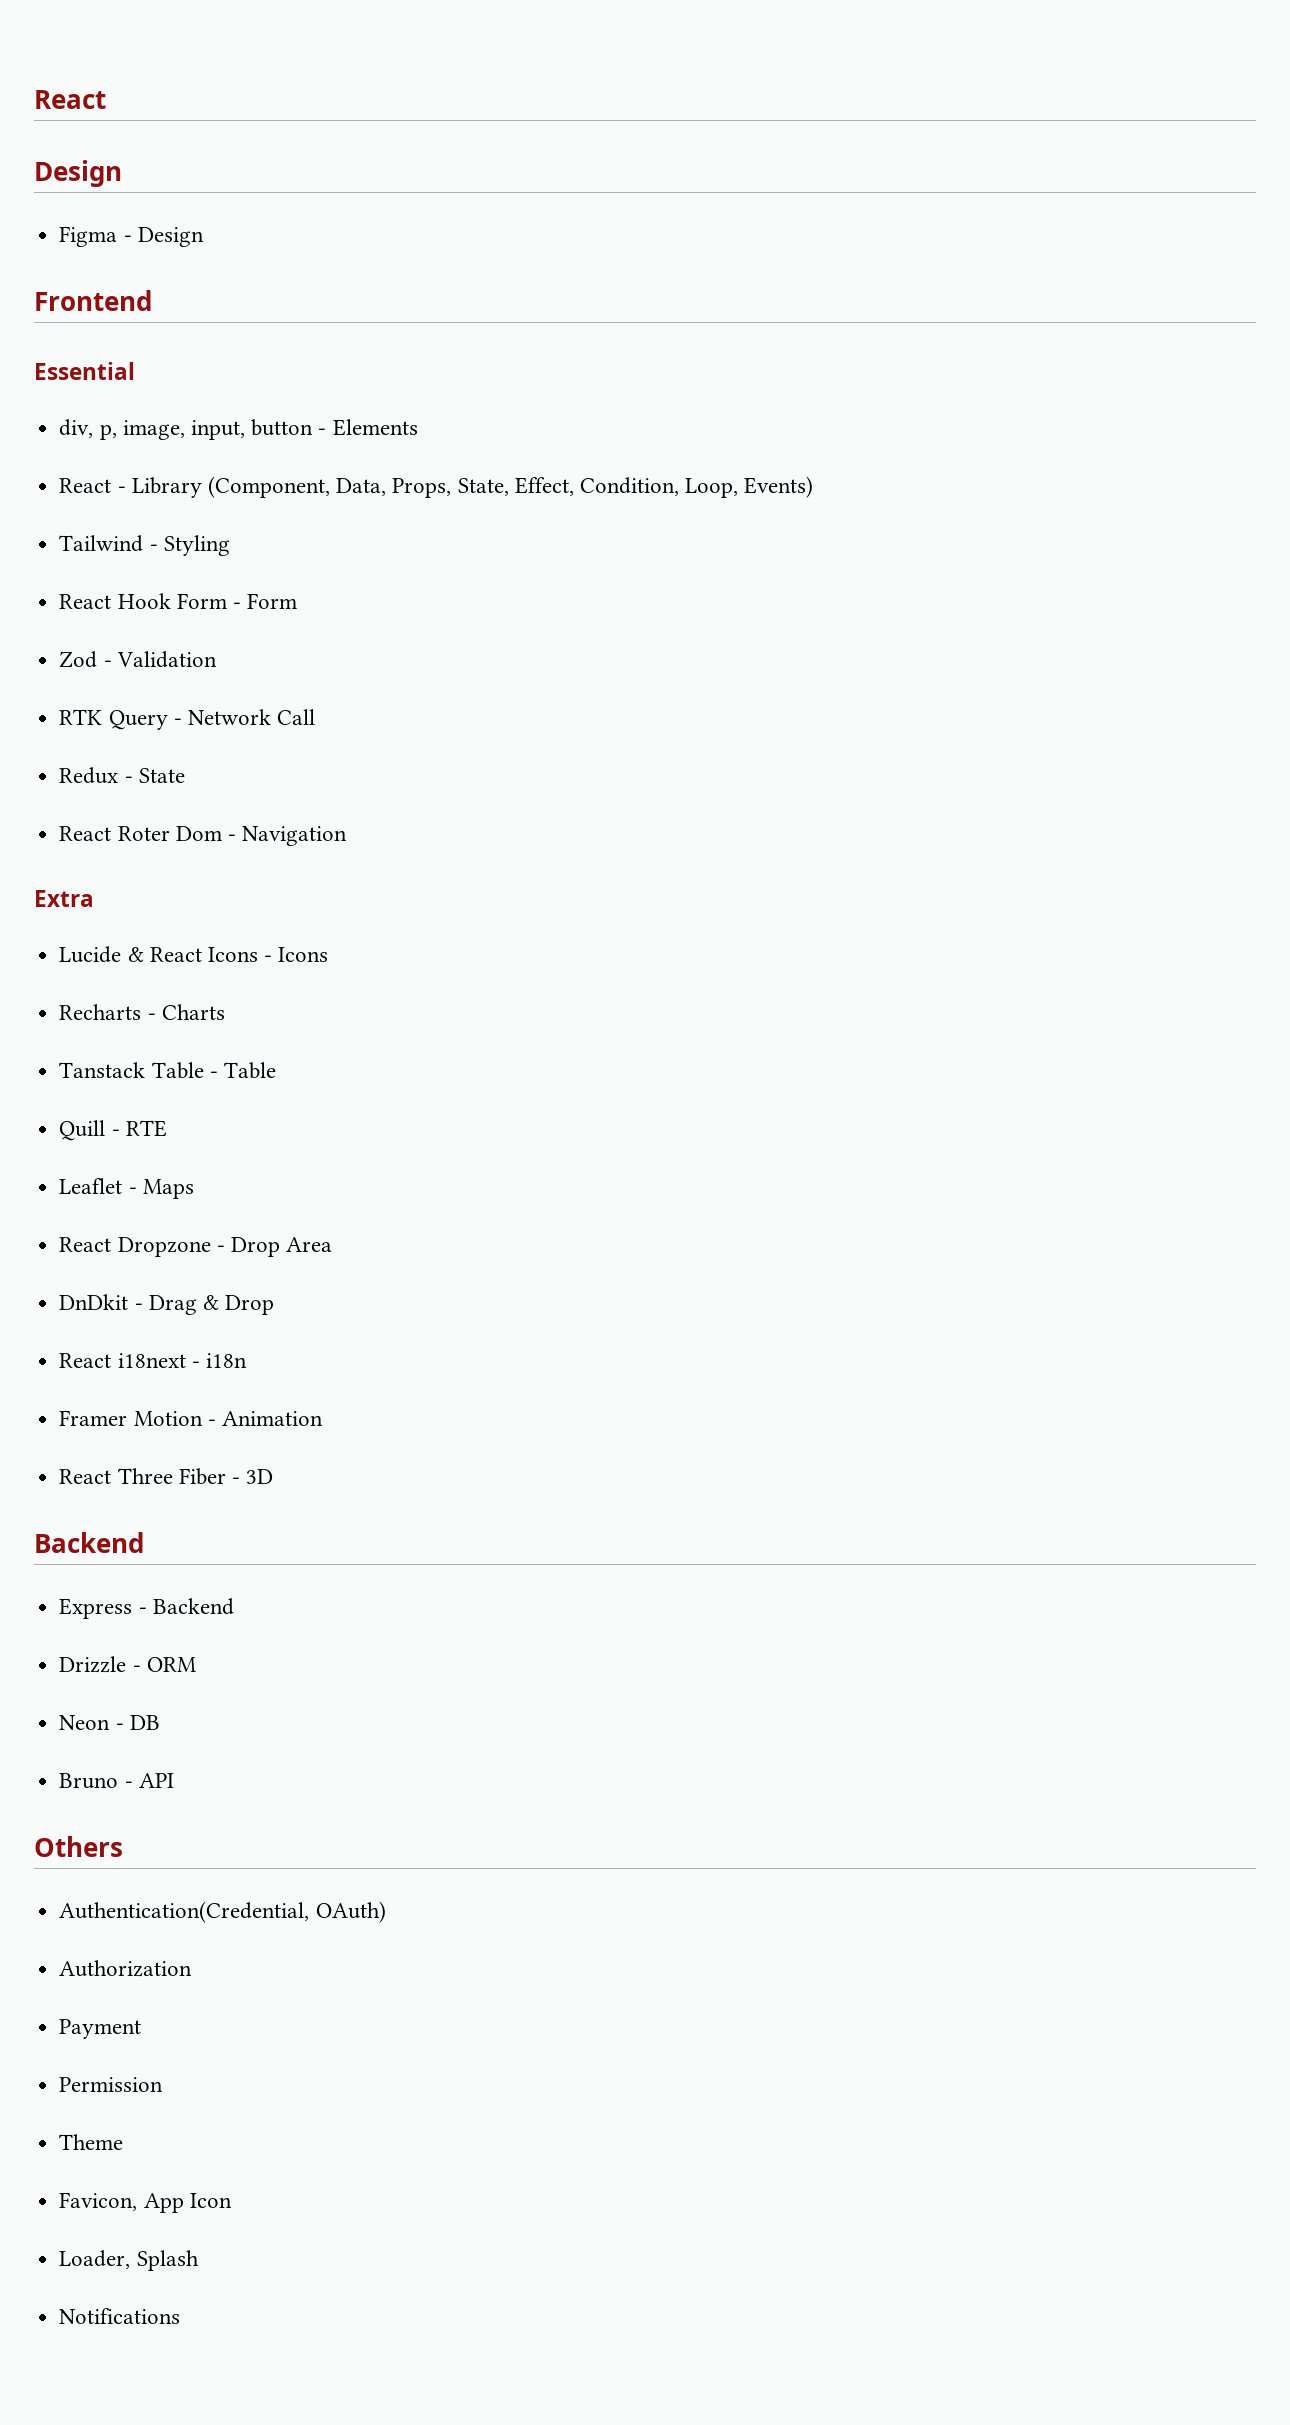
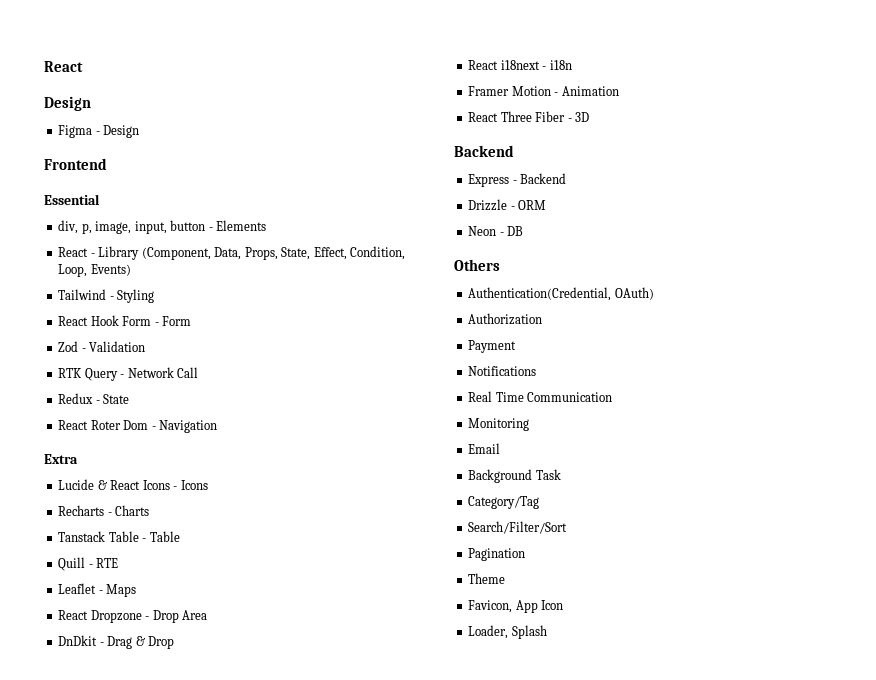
[59,1773,174,1789] // Bruno - API -> (524, 231) none
[59,2077,164,2092] Permission -> [468,366,537,376] [468,391,613,402] [468,418,530,431] [468,443,501,454] [468,469,561,483] [468,496,540,509] [468,521,568,534] [468,548,526,561] Notifications // Real Time Communication // Monitoring // Email // Background Task // Category/Tag // Search/Filter/Sort // Pagination
[59,2308,181,2324] // Notifications -> (547, 632) none

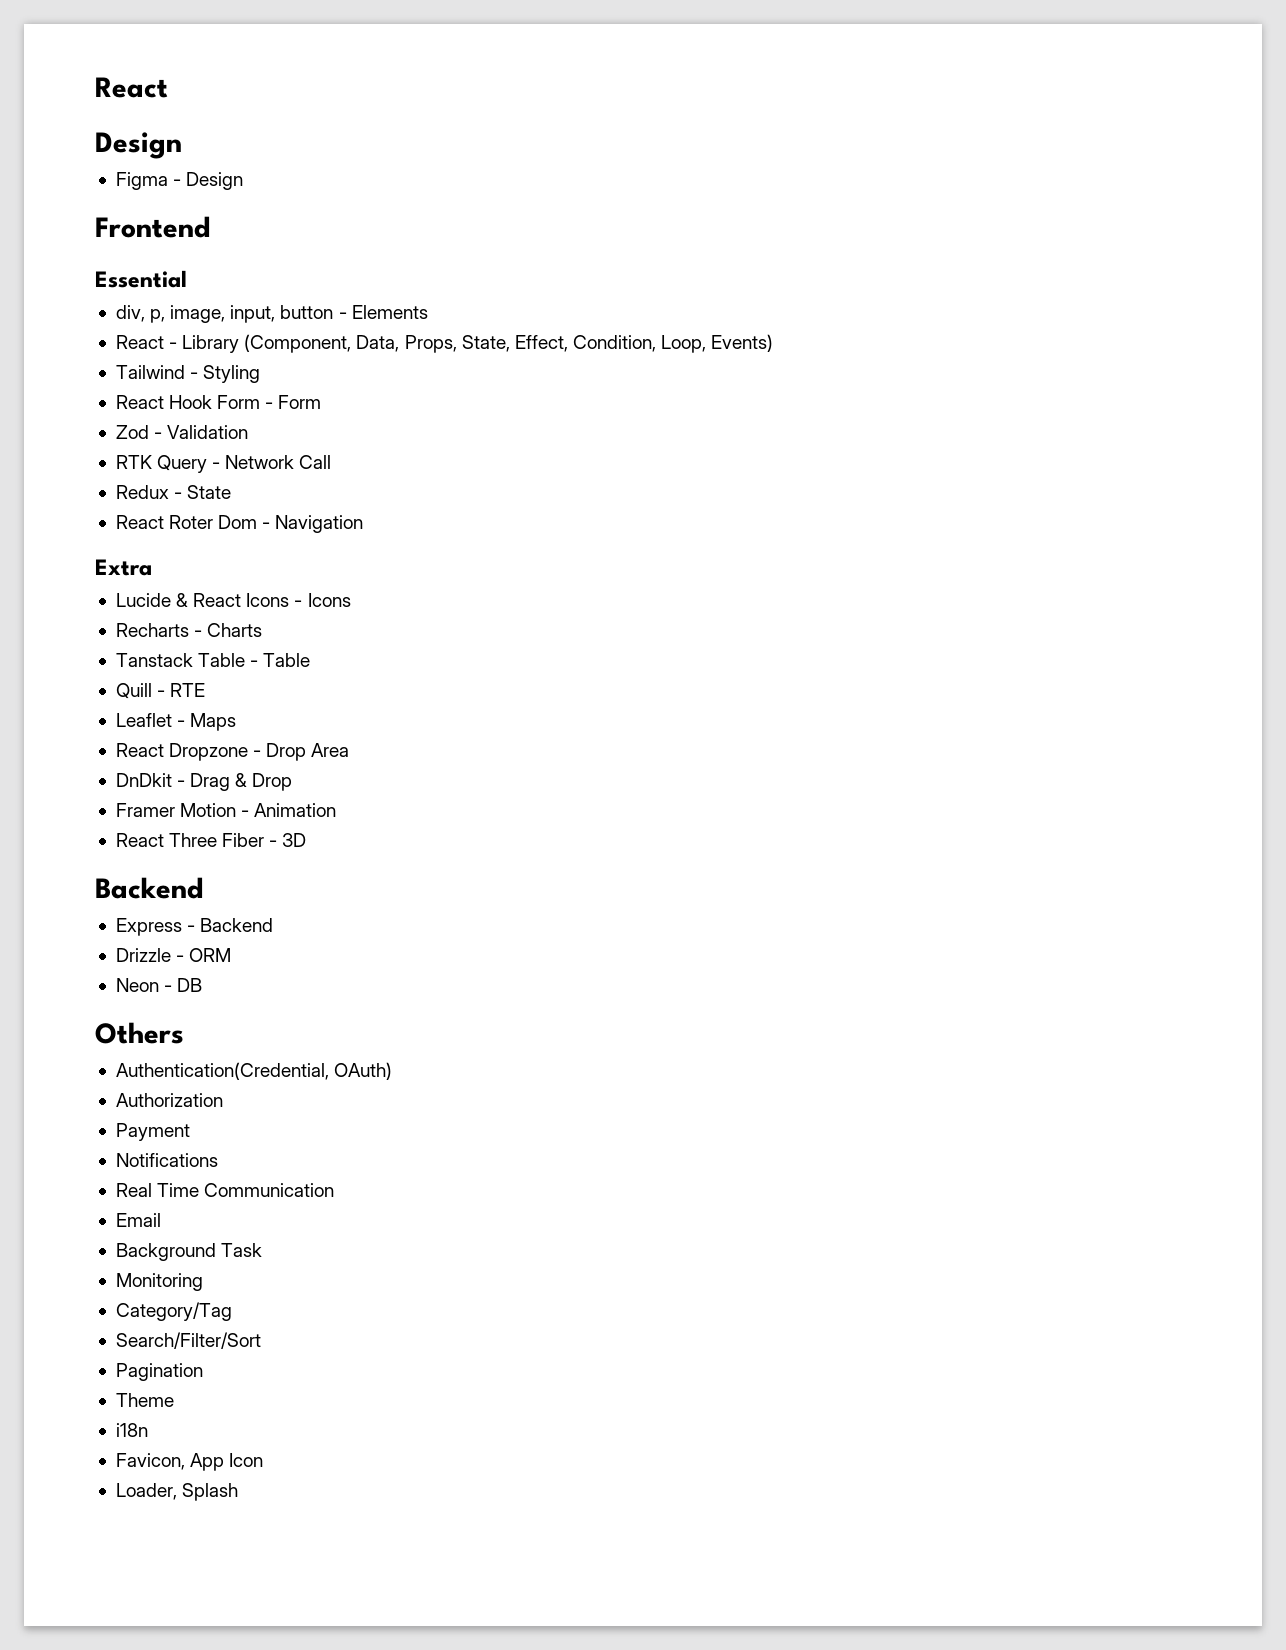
[468,60,572,70] // React i18next - i18n -> (293, 782) none
[468,418,530,431] // Monitoring -> (335, 1190) none
(561, 474) none -> [115,1273,203,1291] // Monitoring
(506, 578) none -> [115,1423,148,1437] // i18n

